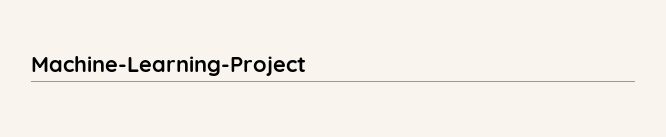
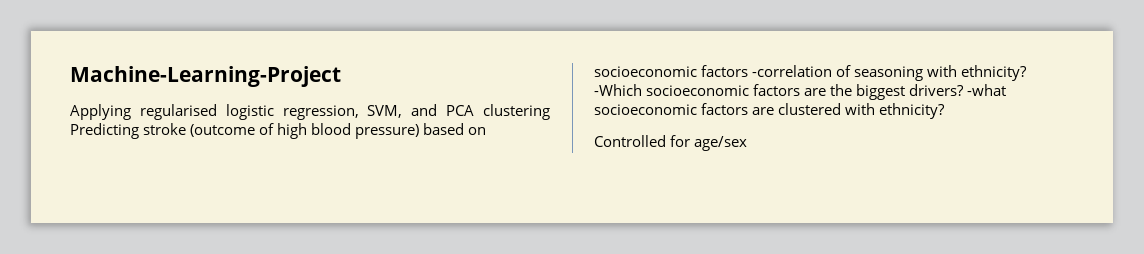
(306, 66) none -> [70,104,551,120] [70,123,487,139] [594,65,1028,81] [594,84,1007,100] [594,103,946,119] [594,135,748,151] // Applying regularised logistic regression, SVM, and PCA clustering Predicting stroke (outcome of high blood pressure) based on socioeconomic factors -correlation of seasoning with ethnicity? -Which socioeconomic factors are the biggest drivers? -what socioeconomic factors are clustered with ethnicity? // Controlled for age/sex

